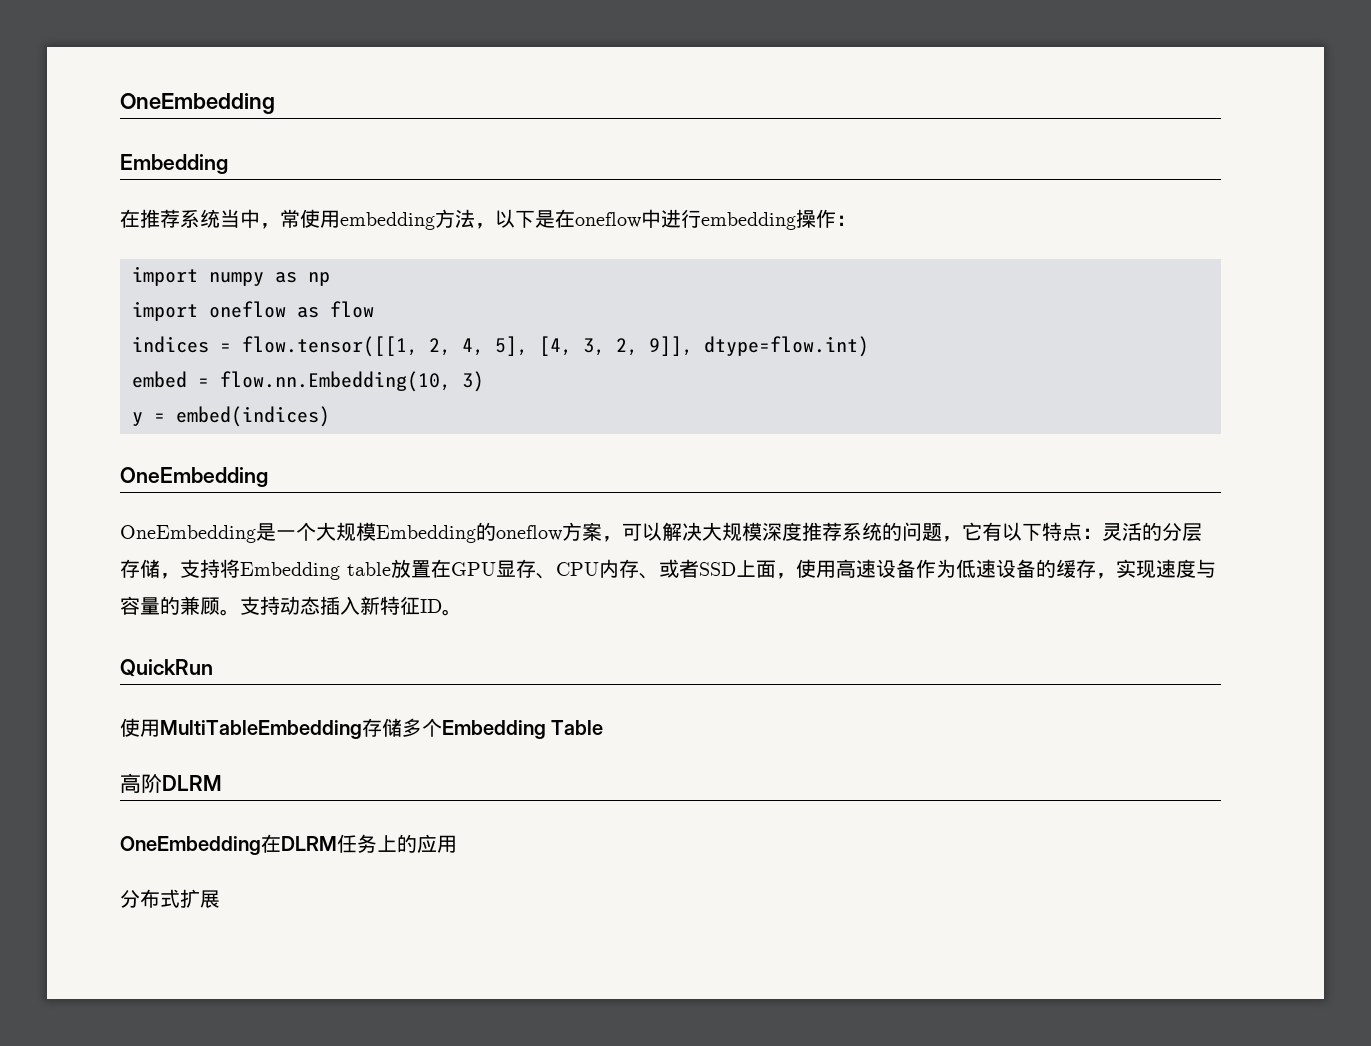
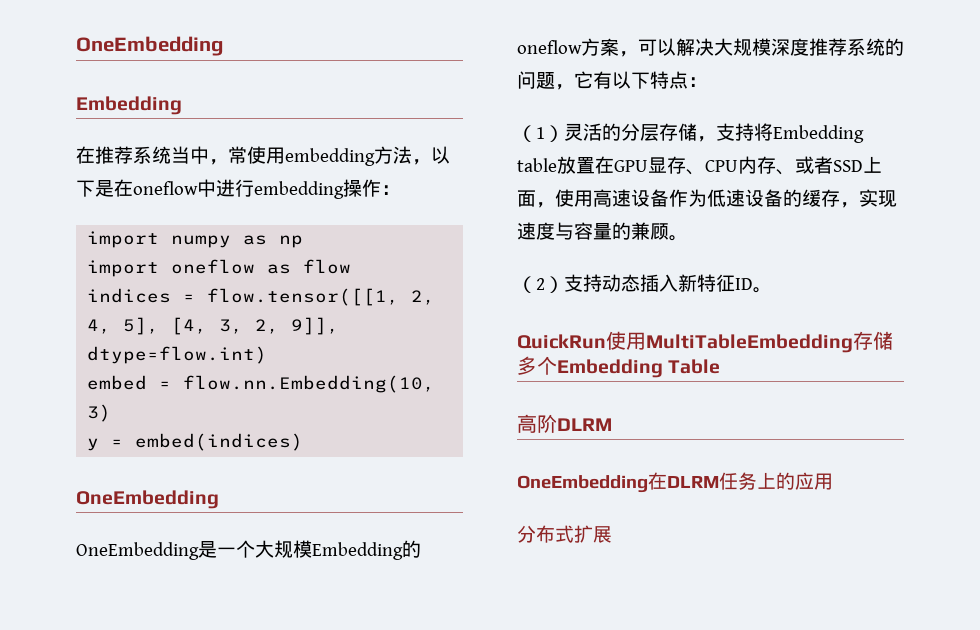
(1102, 533) none -> [517,125,564,142] // （1）
(240, 612) none -> [517,276,564,293] // （2）
(213, 668) // -> (606, 341) none

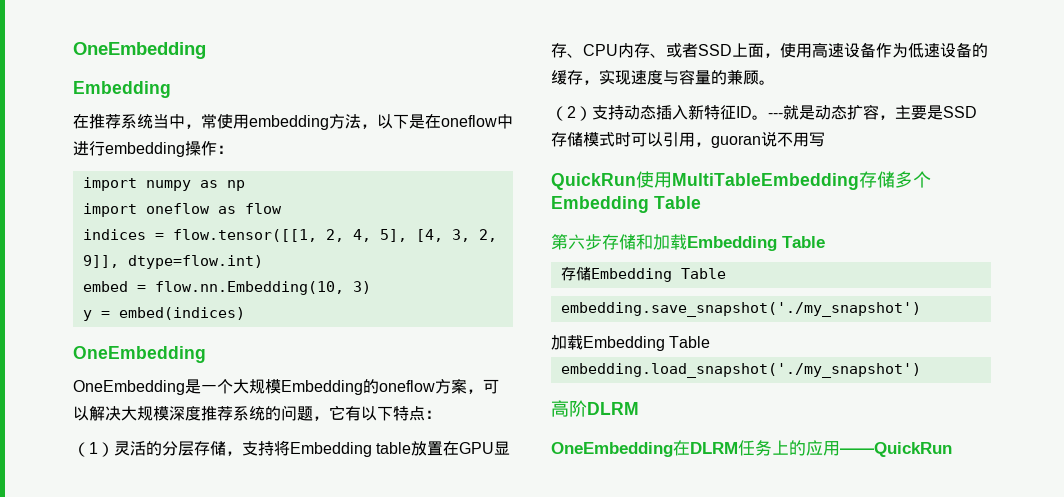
(772, 290) none -> [768,104,977,120] [551,131,825,148] ---就是动态扩容，主要是SSD存储模式时可以引用，guoran说不用写
(721, 366) none -> [551,234,825,251] [560,266,726,282] [560,302,921,317] [551,335,711,351] [560,363,921,378] // 第六步存储和加载Embedding Table // 存储Embedding Table // embedding.save_snapshot('./my_snapshot') // 加载Embedding Table // embedding.load_snapshot('./my_snapshot')
[517,525,612,543] // 分布式扩展 -> [840,442,952,457] ——QuickRun

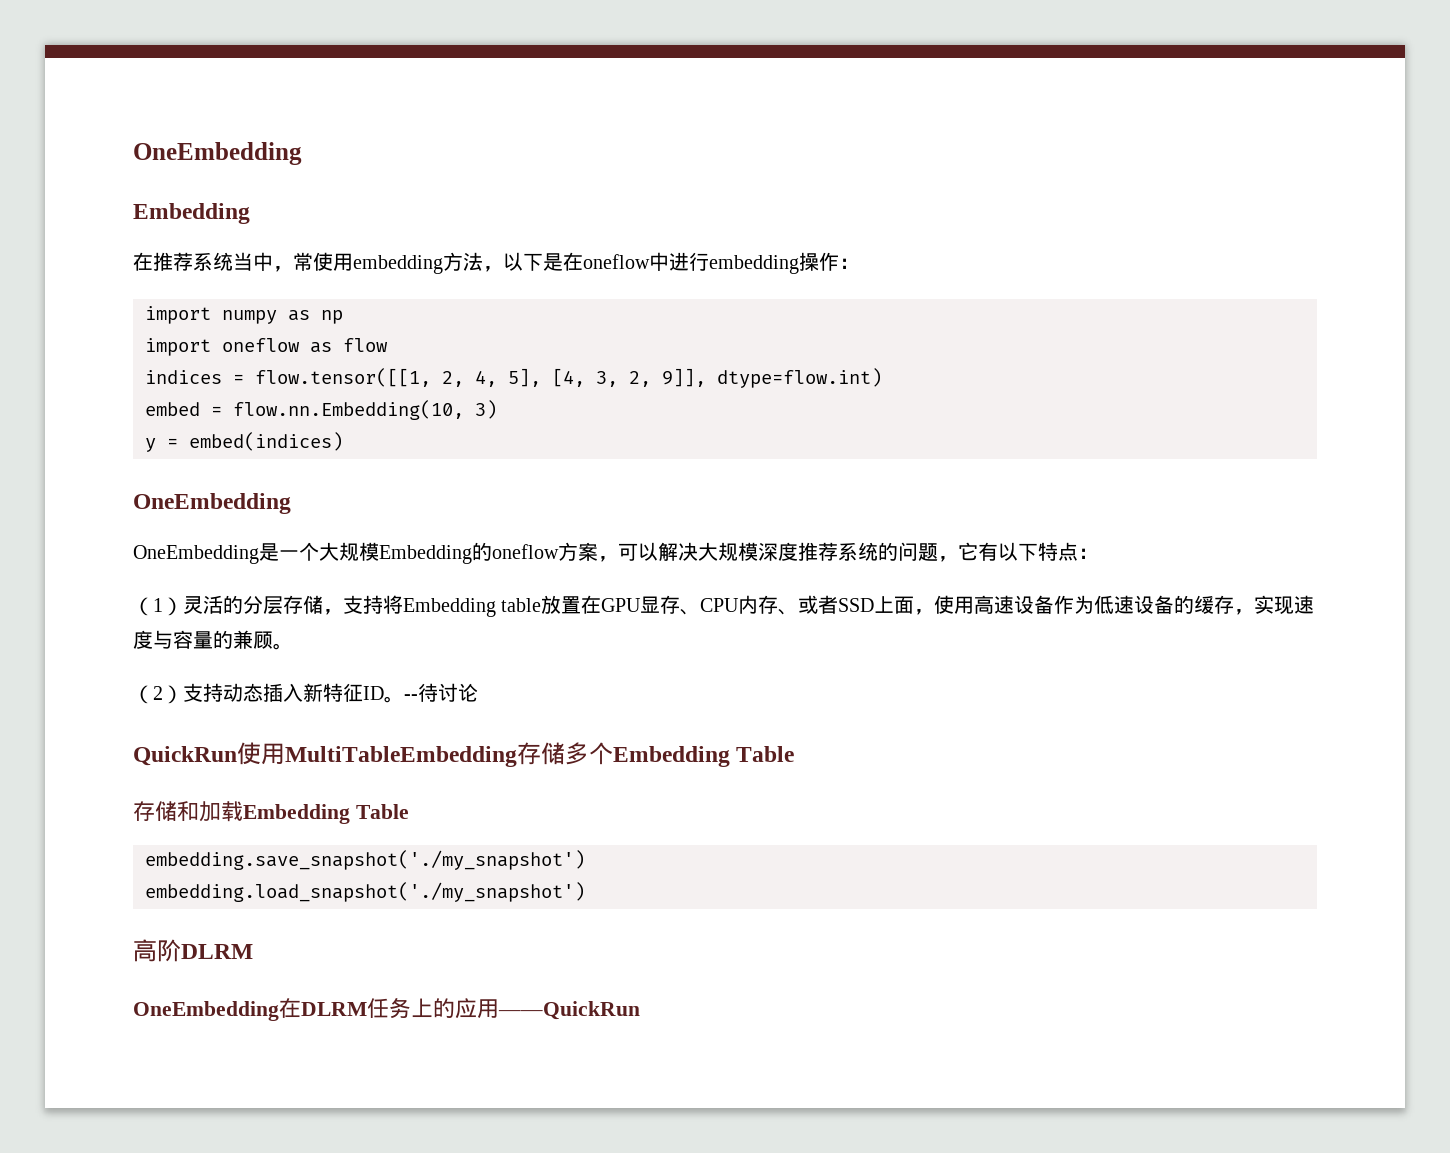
[768,104,977,120] [551,131,825,148] ---就是动态扩容，主要是SSD存储模式时可以引用，guoran说不用写 -> [404,683,478,702] --待讨论
[551,234,602,250] 第六步 -> (795, 754) none
[560,266,726,282] [560,302,921,317] [551,335,711,351] 存储Embedding Table // embedding.save_snapshot('./my_snapshot') // 加载Embedding Table -> [145,850,585,870] embedding.save_snapshot('./my_snapshot')

